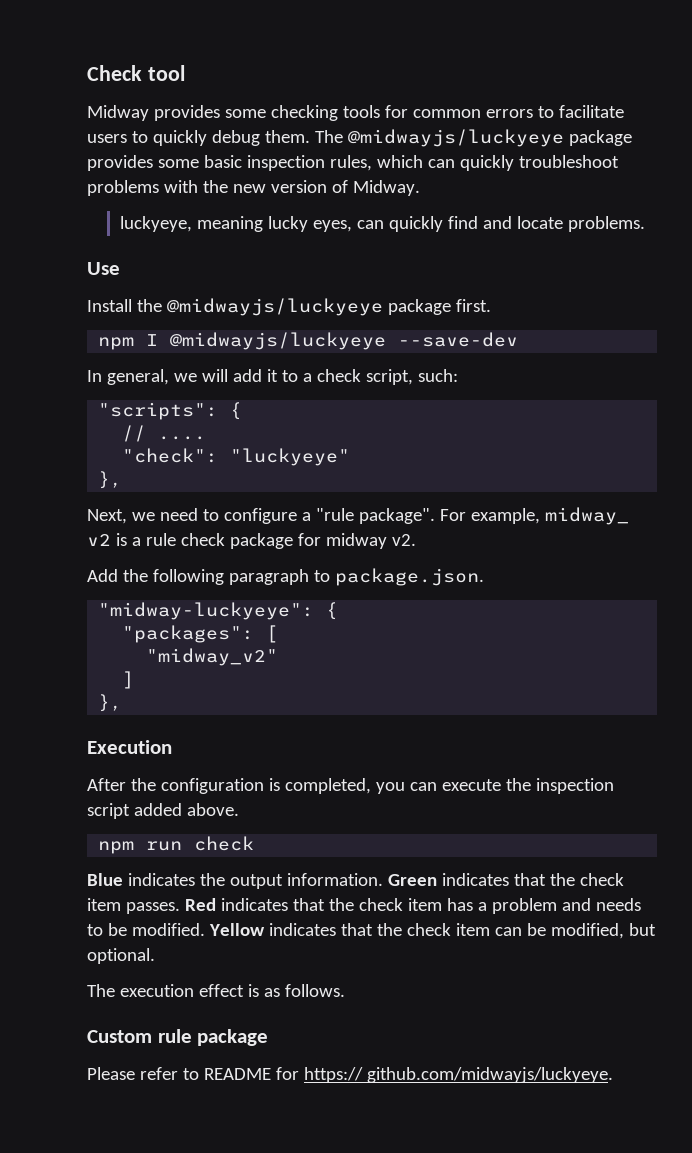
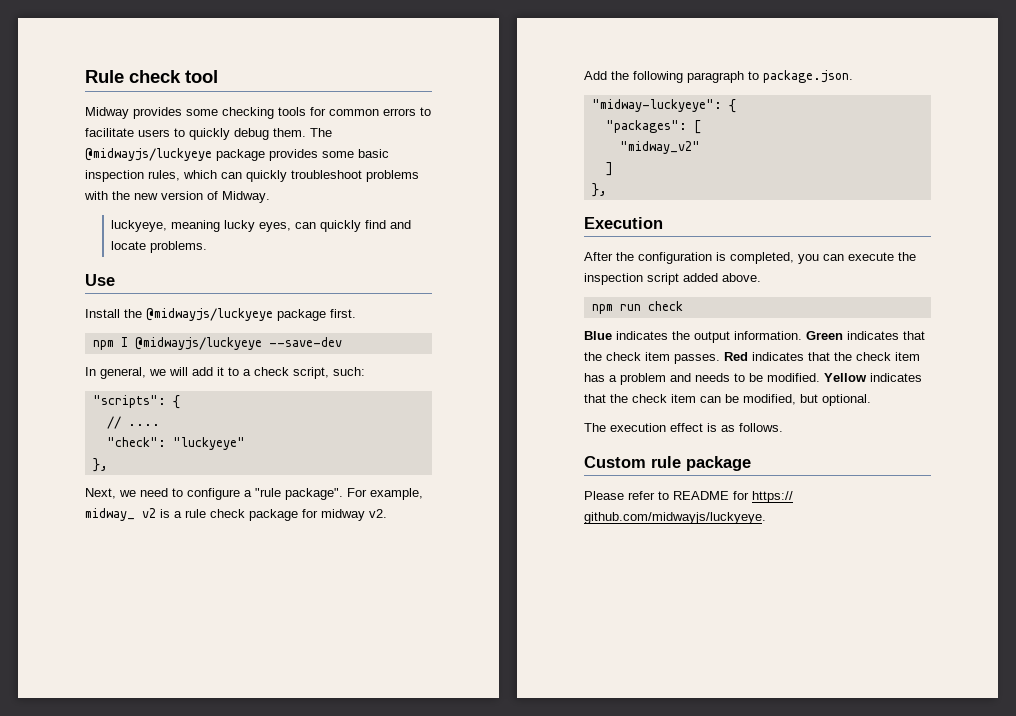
[87,65,142,81] Check -> [85,70,181,83] Rule check

